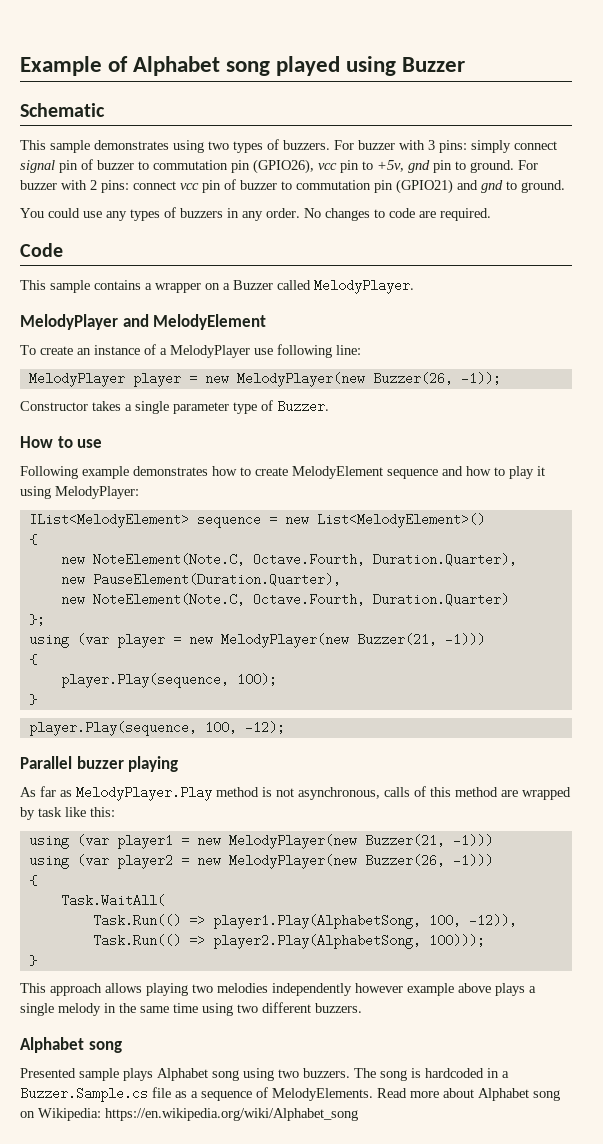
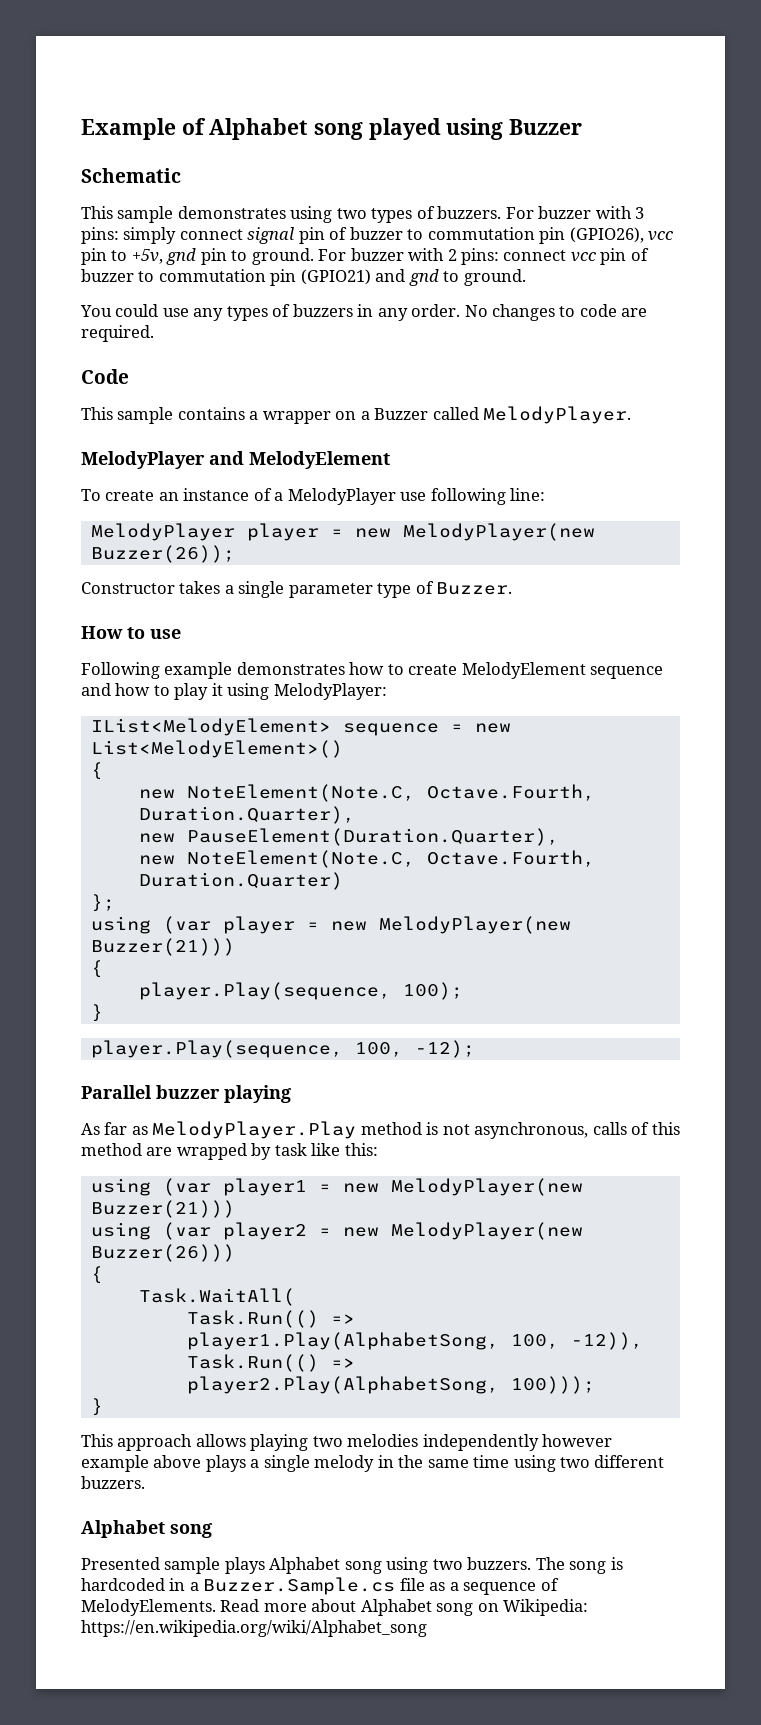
[372,372,501,385] Buzzer(26, -1)); -> [90,545,235,563] Buzzer(26));
[356,633,485,646] Buzzer(21, -1))) -> [90,938,235,956] Buzzer(21)))
[364,834,493,847] Buzzer(21, -1))) -> [90,1200,235,1218] Buzzer(21)))
[364,854,493,867] Buzzer(26, -1))) -> [90,1244,235,1262] Buzzer(26)))

